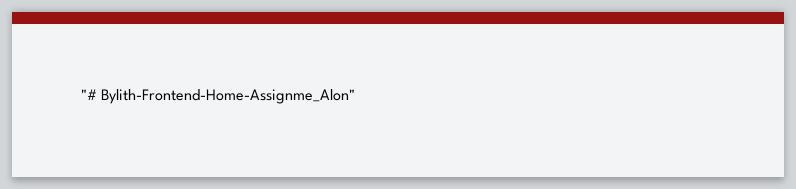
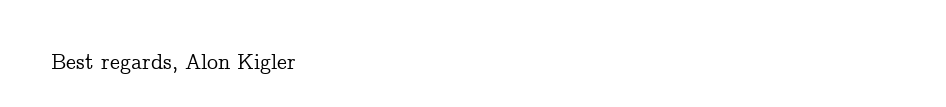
[81,89,356,104] "# Bylith-Frontend-Home-Assignme_Alon" -> [51,54,296,74] Best regards, Alon Kigler

